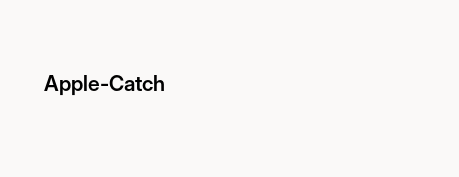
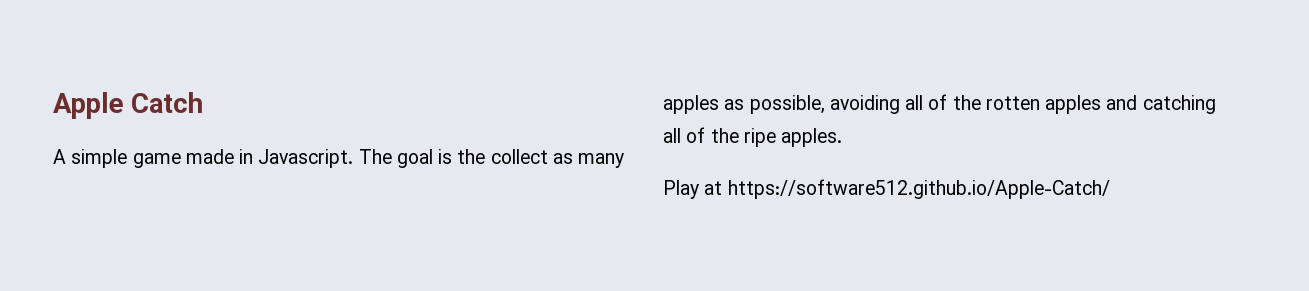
[44,75,165,96] Apple-Catch -> [53,92,204,119] [53,149,625,168] [663,94,1216,114] [663,127,843,147] [663,179,1110,199] Apple Catch // A simple game made in Javascript. The goal is the collect as many apples as possible, avoiding all of the rotten apples and catching all of the ripe apples. // Play at https://software512.github.io/Apple-Catch/

